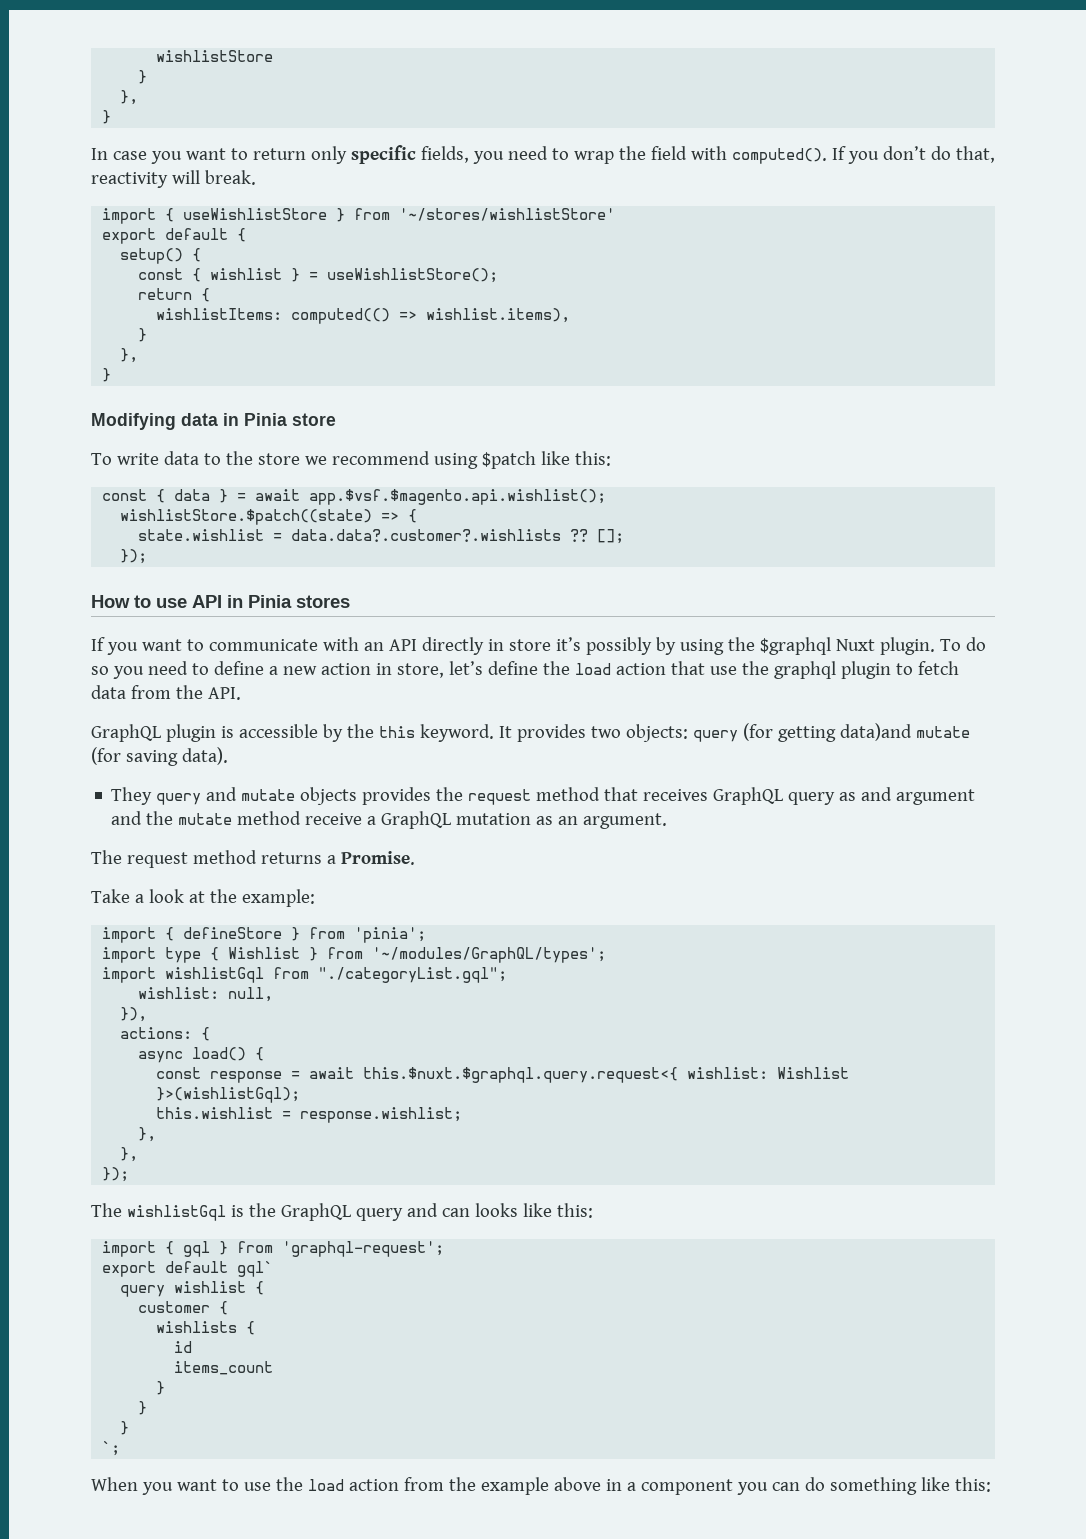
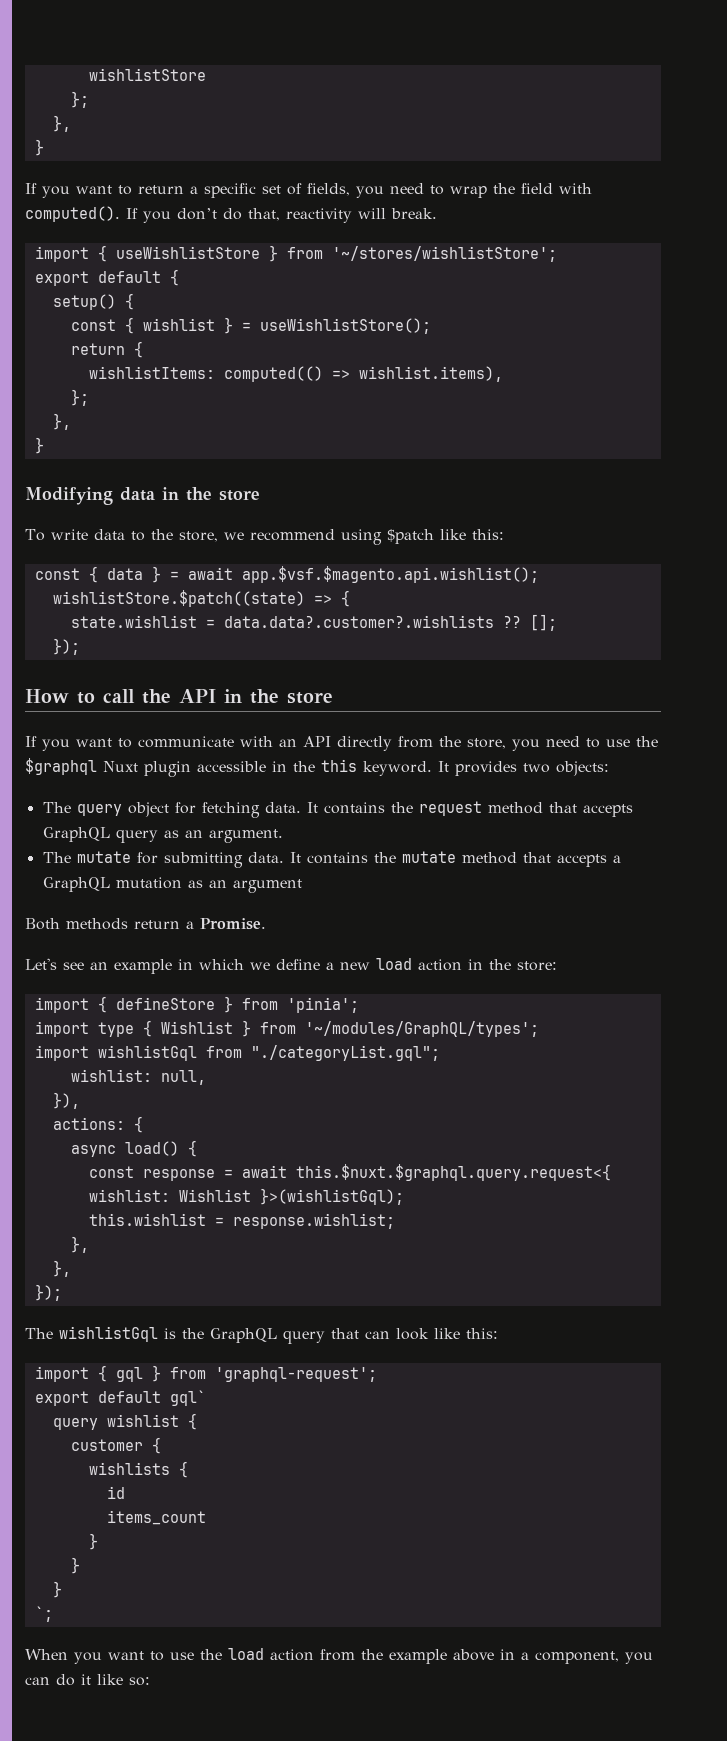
[138,70,148,84] [120,90,139,105] [102,110,112,124] [91,148,147,160] } // }, // } // In case -> [70,91,89,108] [52,115,71,132] [34,139,44,156] [25,183,37,194] }; // }, // } // If
[310,145,416,164] only specific -> [190,183,302,198] a specific set of
[399,208,616,221] '~/stores/wishlistStore' -> [331,246,557,262] '~/stores/wishlistStore';
[138,328,148,342] } -> [70,389,89,406] };
[244,413,287,426] Pinia -> [186,487,212,501] the
[257,453,300,465] store -> [178,531,218,542] store,
[156,595,350,608] use API in Pinia stores -> [103,689,333,704] call the API in the store
[487,637,986,655] [91,661,959,679] [91,685,241,700] [91,724,343,742] in store it’s possibly by using the $graphql Nuxt plugin. To do so you need to define a new action in store, let’s define the load action that use the graphql plugin to fetch data from the API. // GraphQL plugin is accessible by -> [398,736,658,751] [25,758,287,777] from the store, you need to use the $graphql Nuxt plugin accessible in
[692,723,970,742] [91,747,228,766] [111,787,432,805] query (for getting data)and mutate (for saving data). // They query and mutate objects provides -> [42,802,385,818] // The query object for fetching data. It contains
[643,789,709,801] receives -> [582,804,633,817] accepts
[861,787,976,805] [111,811,143,825] and argument and -> [184,829,283,843] [42,851,368,868] an argument. // The mutate for submitting data. It contains
[305,813,363,825] receive -> [522,852,607,867] that accepts
[583,813,668,829] [91,850,415,868] [91,889,315,907] argument. // The request method returns a Promise. // Take a look at the example: -> [232,879,302,893] [25,918,266,930] [25,958,557,974] argument // Both methods return a Promise. // Let's see an example in which we define a new load action in the store:
[406,1203,518,1217] and can looks -> [331,1328,429,1340] that can look
[640,1479,733,1495] component -> [535,1651,619,1664] component,
[829,1477,991,1495] something like this: -> [81,1674,150,1686] it like so:

